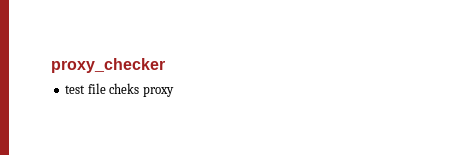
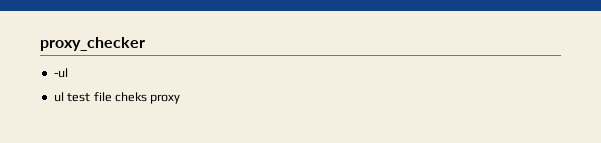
(165, 65) none -> [53,68,68,78] [53,92,64,102] -ul // ul

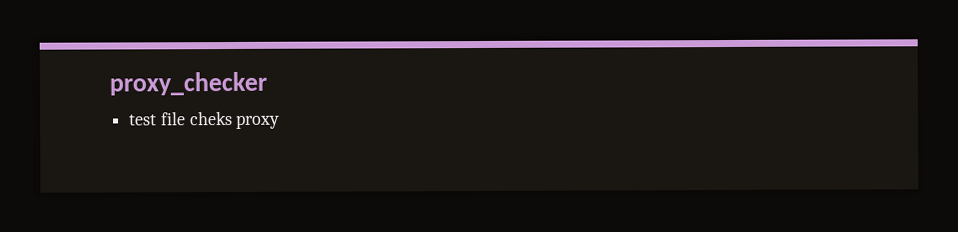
[53,68,68,78] [53,92,64,102] -ul // ul -> (267, 83) none

